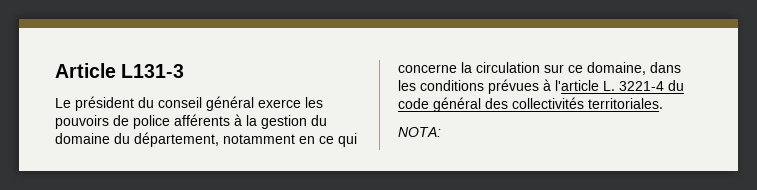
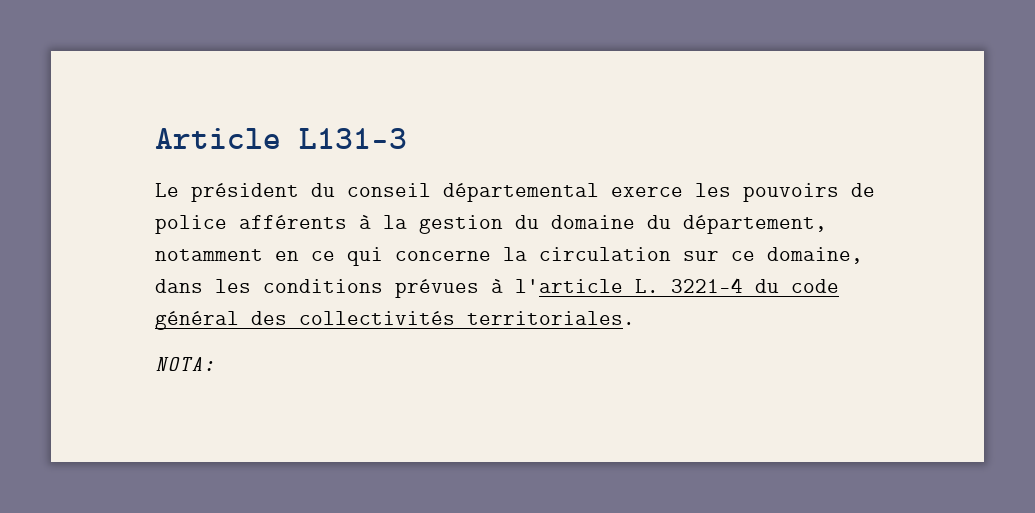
[206,96,254,111] général -> [443,183,599,202] départemental

